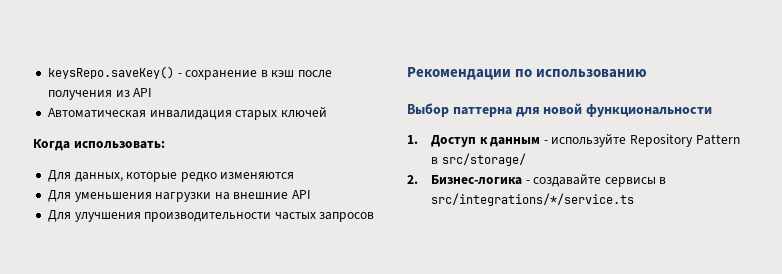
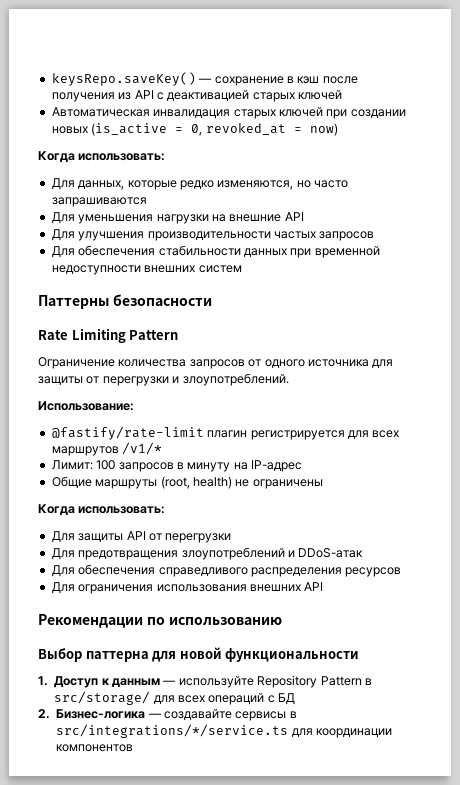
[177,73,182,77] - -> [198,78,213,83] —
(153, 92) none -> [156,90,342,102] с деактивацией старых ключей
(327, 112) none -> [326,109,406,119] [51,123,338,136] при создании новых (is_active = 0, revoked_at = now)
[220,172,295,180] изменяются -> [217,180,348,190] [51,197,147,207] изменяются, но часто запрашиваются
(375, 217) none -> [51,245,380,258] [51,265,242,275] [38,294,212,309] [38,328,179,343] [38,357,394,369] [38,373,289,386] [38,401,134,411] [51,426,400,440] [51,442,163,456] [51,460,302,472] [51,476,323,489] [38,504,166,515] [51,531,232,543] [51,547,364,560] [51,564,402,577] [51,582,324,594] // Для обеспечения стабильности данных при временной недоступности внешних систем // Паттерны безопасности // Rate Limiting Pattern // Ограничение количества запросов от одного источника для защиты от перегрузки и злоупотреблений. // Использование: // @fastify/rate-limit плагин регистрируется для всех маршрутов /v1/* // Лимит: 100 запросов в минуту на IP-адрес // Общие маршруты (root, health) не ограничены // Когда использовать: // Для защиты API от перегрузки // Для предотвращения злоупотреблений и DDoS-атак // Для обеспечения справедливого распределения ресурсов // Для ограничения использования внешних API
[543,140,548,144] - -> [162,680,177,685] —
(526, 159) none -> [153,693,296,705] для всех операций с БД
[525,180,530,184] - -> [147,713,162,718] —
(634, 199) none -> [291,728,392,738] [56,744,134,752] для координации компонентов

